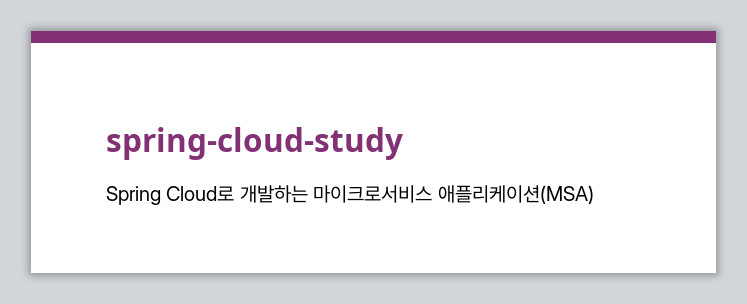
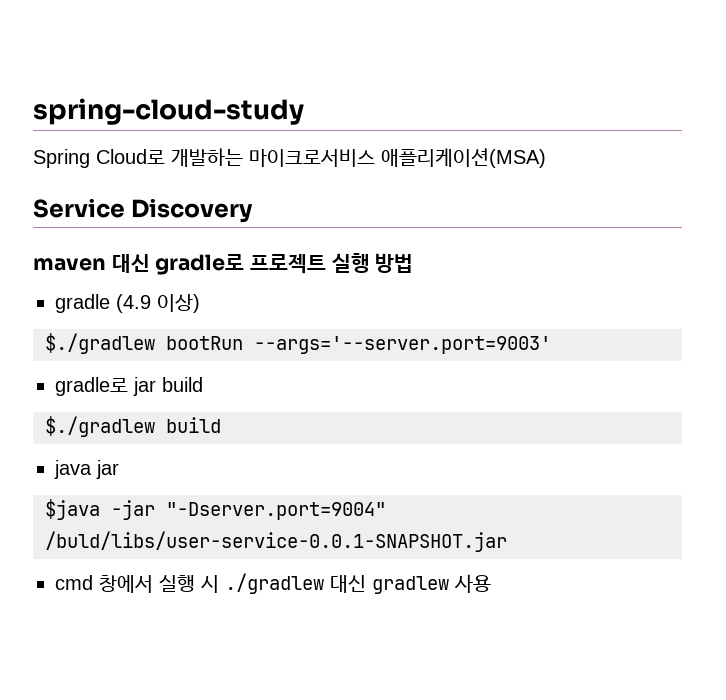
(594, 194) none -> [33,198,254,223] [33,253,414,275] [55,294,200,313] [45,333,551,354] [55,377,203,396] [45,416,221,437] [54,460,119,479] [45,499,386,520] [45,531,507,552] [55,573,491,594] // Service Discovery // maven 대신 gradle로 프로젝트 실행 방법 // gradle (4.9 이상) // $./gradlew bootRun --args='--server.port=9003' // gradle로 jar build // $./gradlew build // java jar // $java -jar "-Dserver.port=9004" /buld/libs/user-service-0.0.1-SNAPSHOT.jar // cmd 창에서 실행 시 ./gradlew 대신 gradlew 사용

